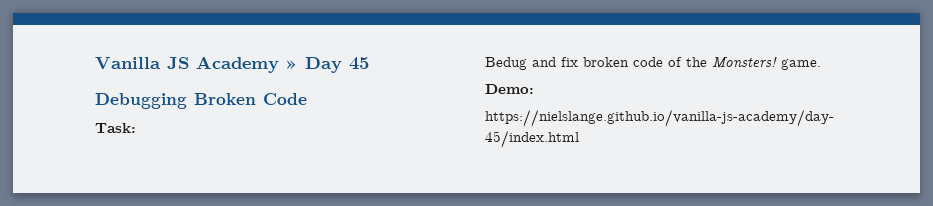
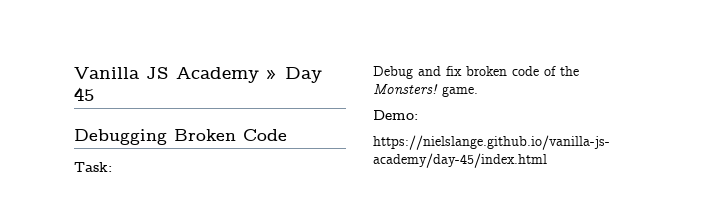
[485,57,527,70] Bedug -> [373,66,413,79] Debug

